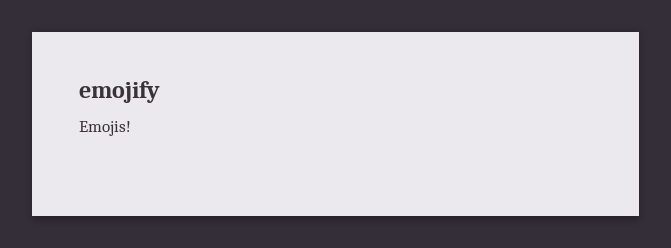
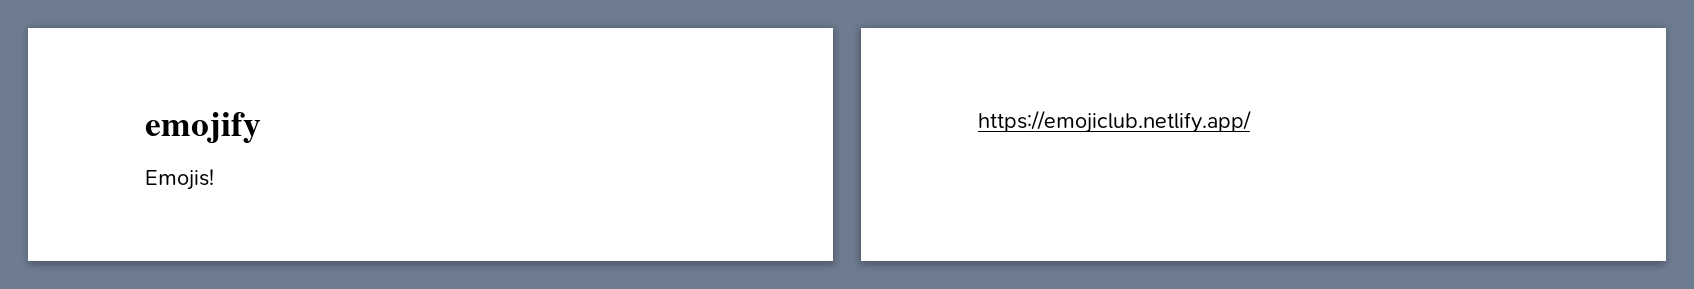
(131, 128) none -> [978,110,1251,133] // https://emojiclub.netlify.app/

